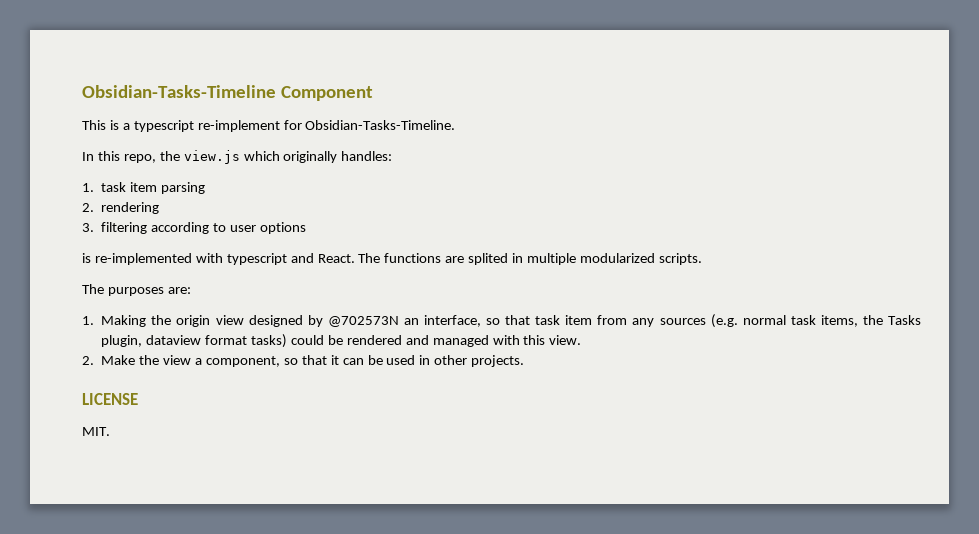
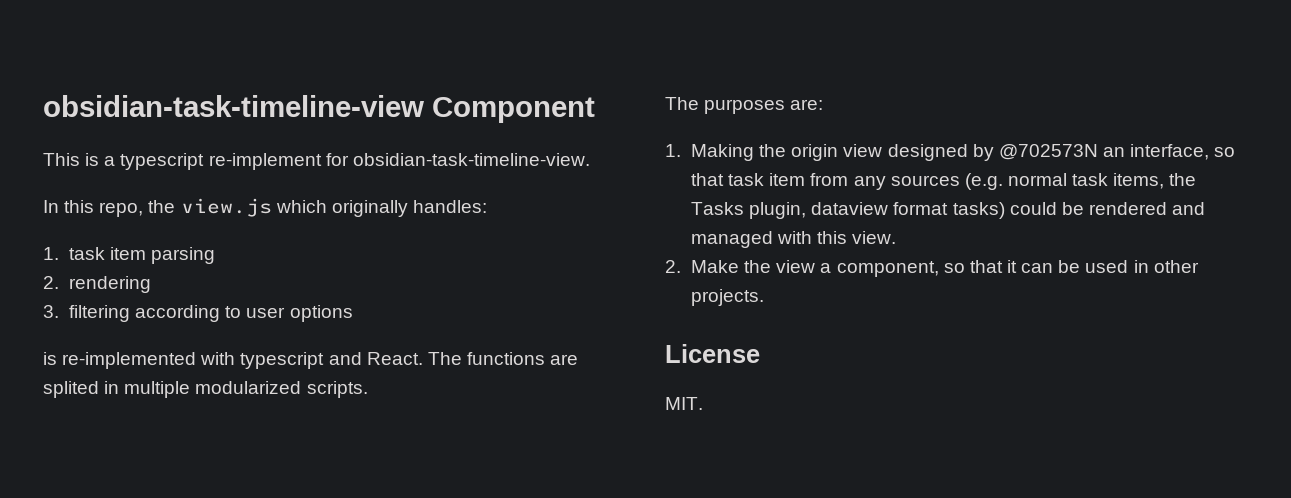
[82,85,276,98] Obsidian-Tasks-Timeline -> [43,95,424,117] obsidian-task-timeline-view
[305,120,456,130] Obsidian-Tasks-Timeline. -> [352,153,590,166] obsidian-task-timeline-view.
[82,393,138,405] LICENSE -> [665,344,760,363] License

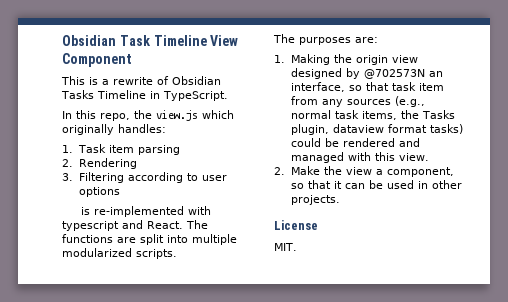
[43,95,424,117] obsidian-task-timeline-view -> [62,35,239,46] Obsidian Task Timeline View
[120,153,590,170] typescript re-implement for obsidian-task-timeline-view. -> [113,76,221,85] [61,90,228,101] rewrite of Obsidian Tasks Timeline in TypeScript.
[69,247,106,260] task -> [78,144,107,153] Task
[69,276,152,293] rendering -> [79,158,138,169] Rendering
[69,305,131,322] filtering -> [79,172,125,183] Filtering
[43,381,120,398] splited in -> [140,234,188,245] split into
[964,173,1003,190] (e.g. -> [395,96,426,107] (e.g.,

